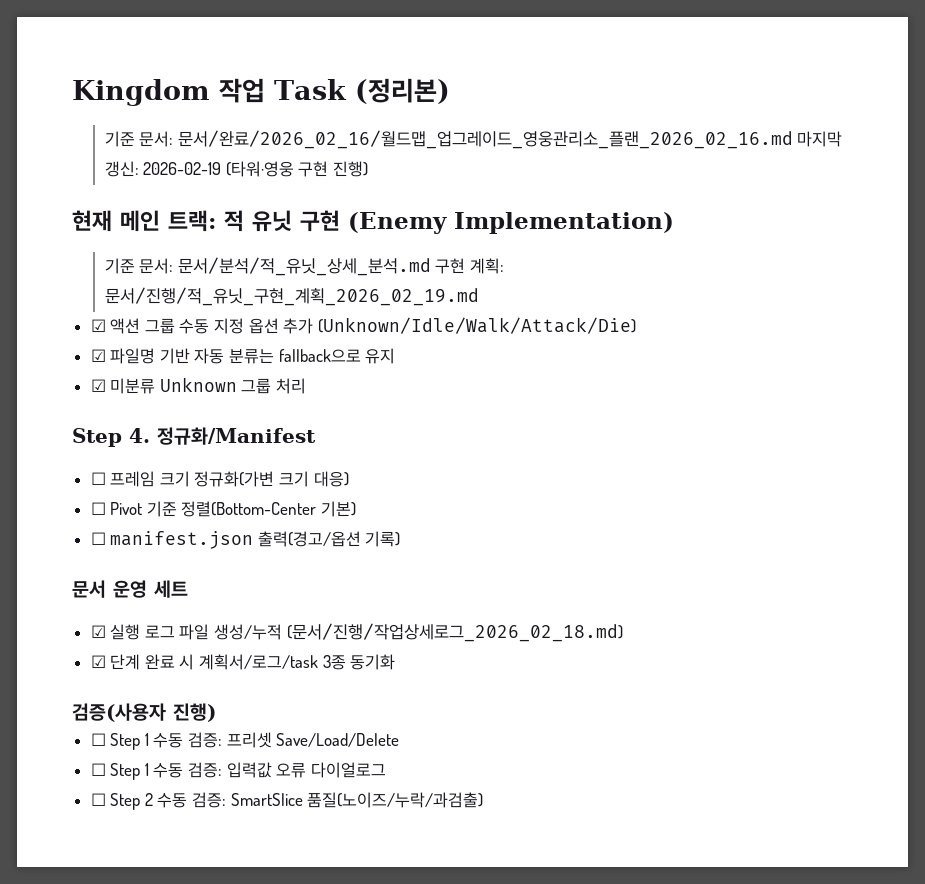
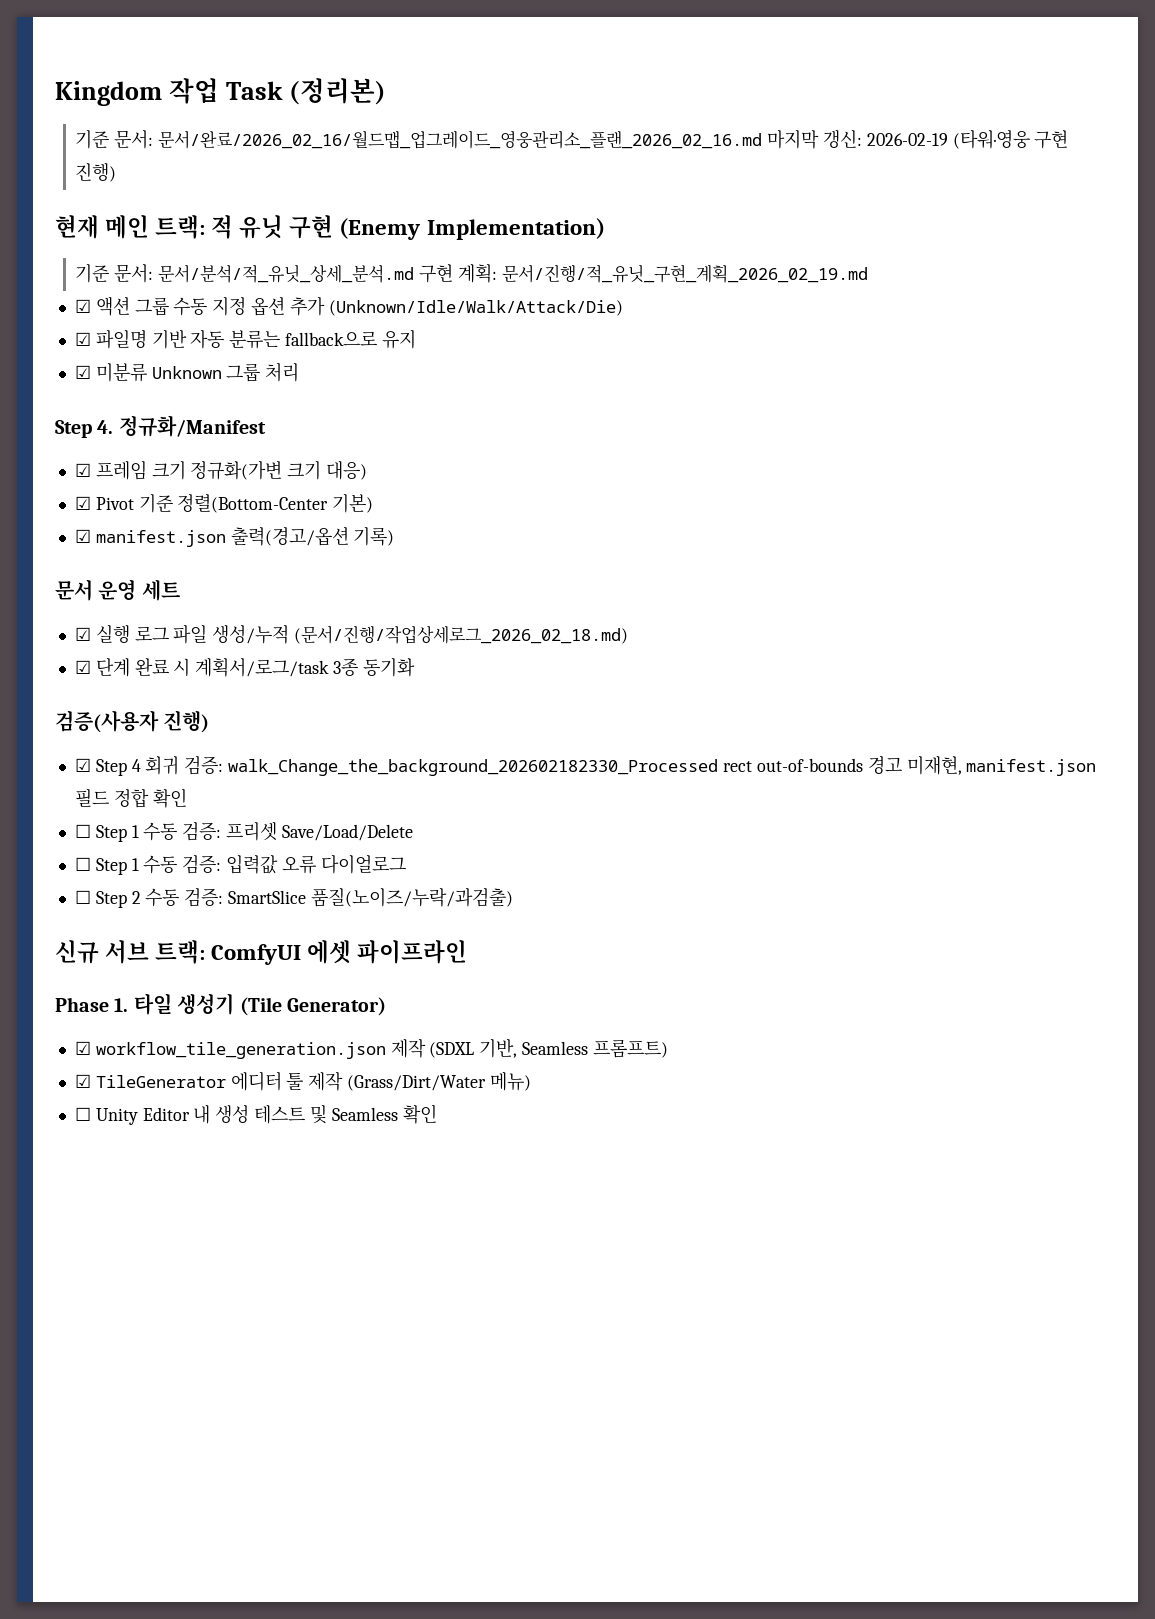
[90,472,106,485] ☐ -> [74,463,91,477] ☑
[90,502,106,515] ☐ -> [74,496,91,510] ☑
[90,532,106,545] ☐ -> [74,529,91,543] ☑
(216, 712) none -> [74,756,1097,776] [74,788,187,808] // ☑ Step 4 회귀 검증: walk_Change_the_background_202602182330_Processed rect out-of-bounds 경고 미재현, manifest.json 필드 정합 확인
(484, 800) none -> [55,940,468,965] [55,993,386,1016] [74,1039,668,1059] [74,1071,531,1091] [74,1104,437,1125] // 신규 서브 트랙: ComfyUI 에셋 파이프라인 // Phase 1. 타일 생성기 (Tile Generator) // ☑ workflow_tile_generation.json 제작 (SDXL 기반, Seamless 프롬프트) // ☑ TileGenerator 에디터 툴 제작 (Grass/Dirt/Water 메뉴) // ☐ Unity Editor 내 생성 테스트 및 Seamless 확인

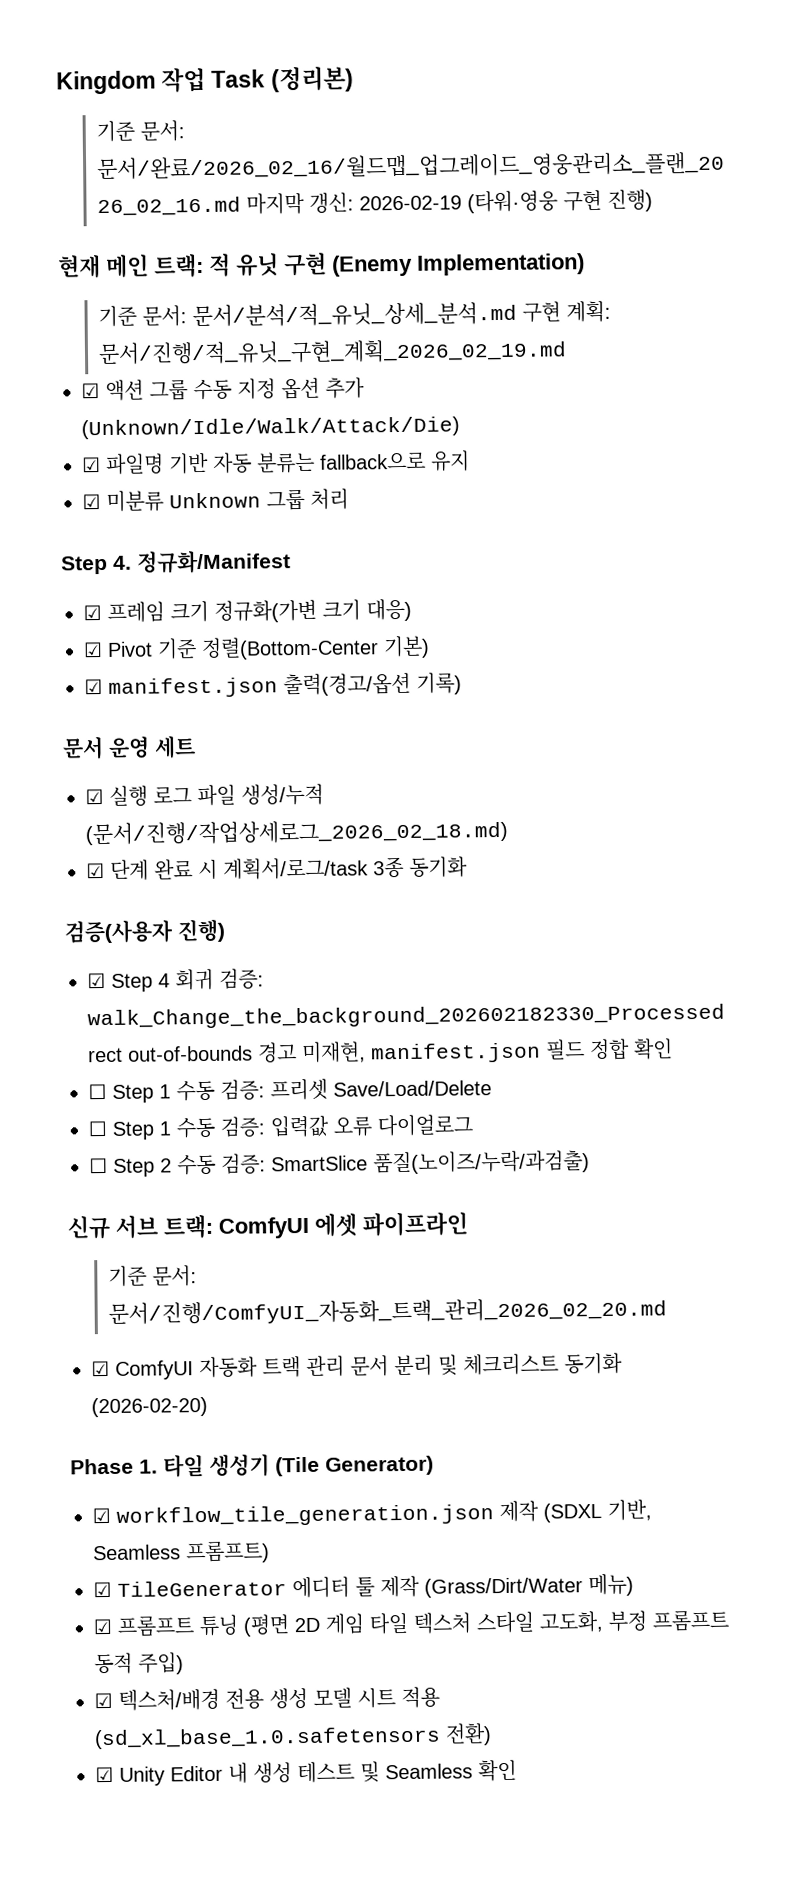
(468, 952) none -> [107,1265,197,1287] [107,1297,667,1325] [91,1352,623,1380] [91,1396,208,1418] // 기준 문서: 문서/진행/ComfyUI_자동화_트랙_관리_2026_02_20.md // ☑ ComfyUI 자동화 트랙 관리 문서 분리 및 체크리스트 동기화 (2026-02-20)
[74,1107,91,1121] ☐ -> [93,1609,729,1637] [94,1652,184,1675] [94,1686,440,1711] [94,1723,492,1750] [95,1766,114,1783] ☑ 프롬프트 튜닝 (평면 2D 게임 타일 텍스처 스타일 고도화, 부정 프롬프트 동적 주입) // ☑ 텍스처/배경 전용 생성 모델 시트 적용 (sd_xl_base_1.0.safetensors 전환) // ☑

